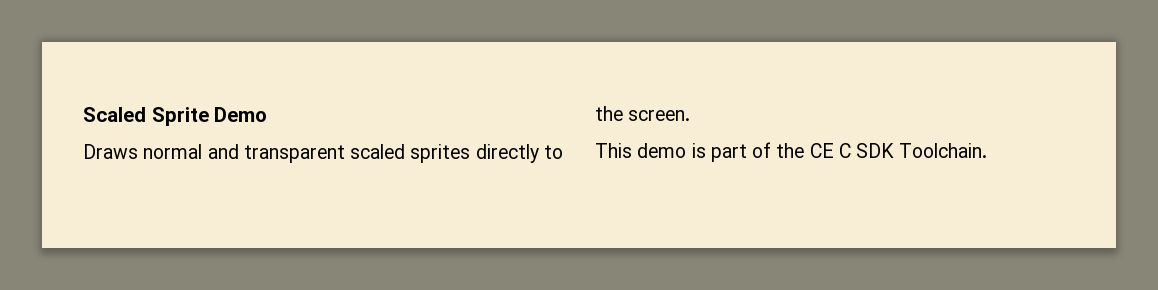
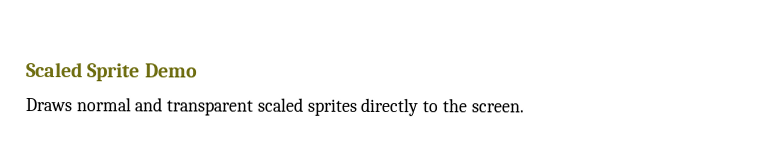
[595,142,988,162] // This demo is part of the CE C SDK Toolchain. -> (524, 108) none

